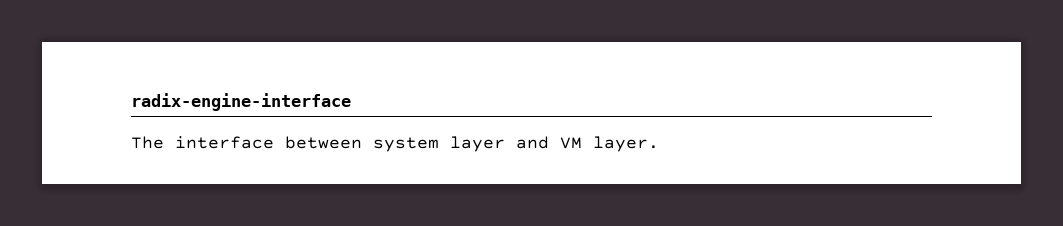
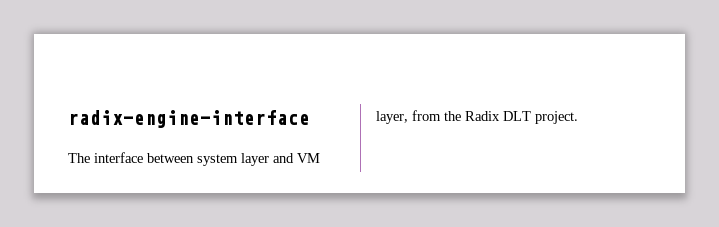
[593,136,659,152] layer. -> [376,110,578,124] layer, from the Radix DLT project.

